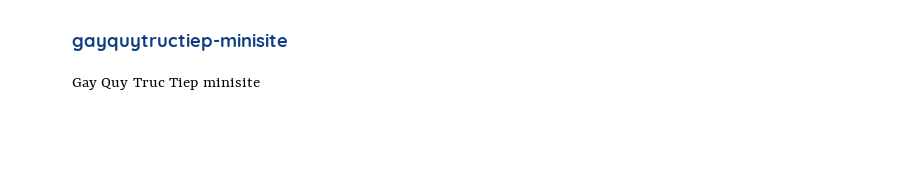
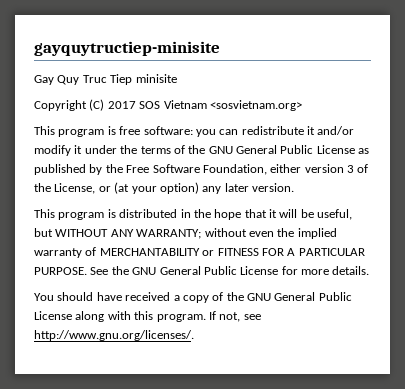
(260, 82) none -> [34,99,302,111] [34,126,355,137] [34,145,370,156] [34,164,369,175] [34,182,294,194] [34,209,353,220] [34,228,337,239] [34,247,365,258] [34,266,370,275] [34,292,352,303] [34,311,261,322] [34,330,194,341] // Copyright (C) 2017 SOS Vietnam <sosvietnam.org> // This program is free software: you can redistribute it and/or modify it under the terms of the GNU General Public License as published by the Free Software Foundation, either version 3 of the License, or (at your option) any later version. // This program is distributed in the hope that it will be useful, but WITHOUT ANY WARRANTY; without even the implied warranty of MERCHANTABILITY or FITNESS FOR A PARTICULAR PURPOSE. See the GNU General Public License for more details. // You should have received a copy of the GNU General Public License along with this program. If not, see http://www.gnu.org/licenses/.

